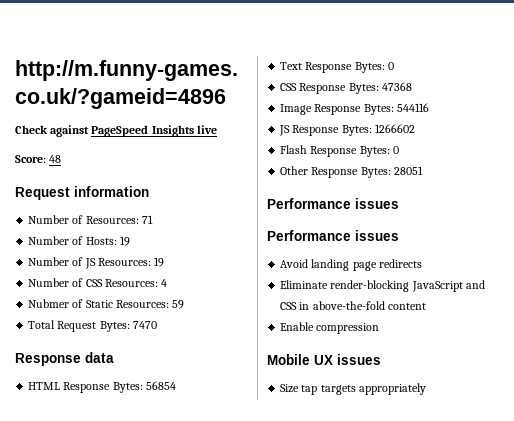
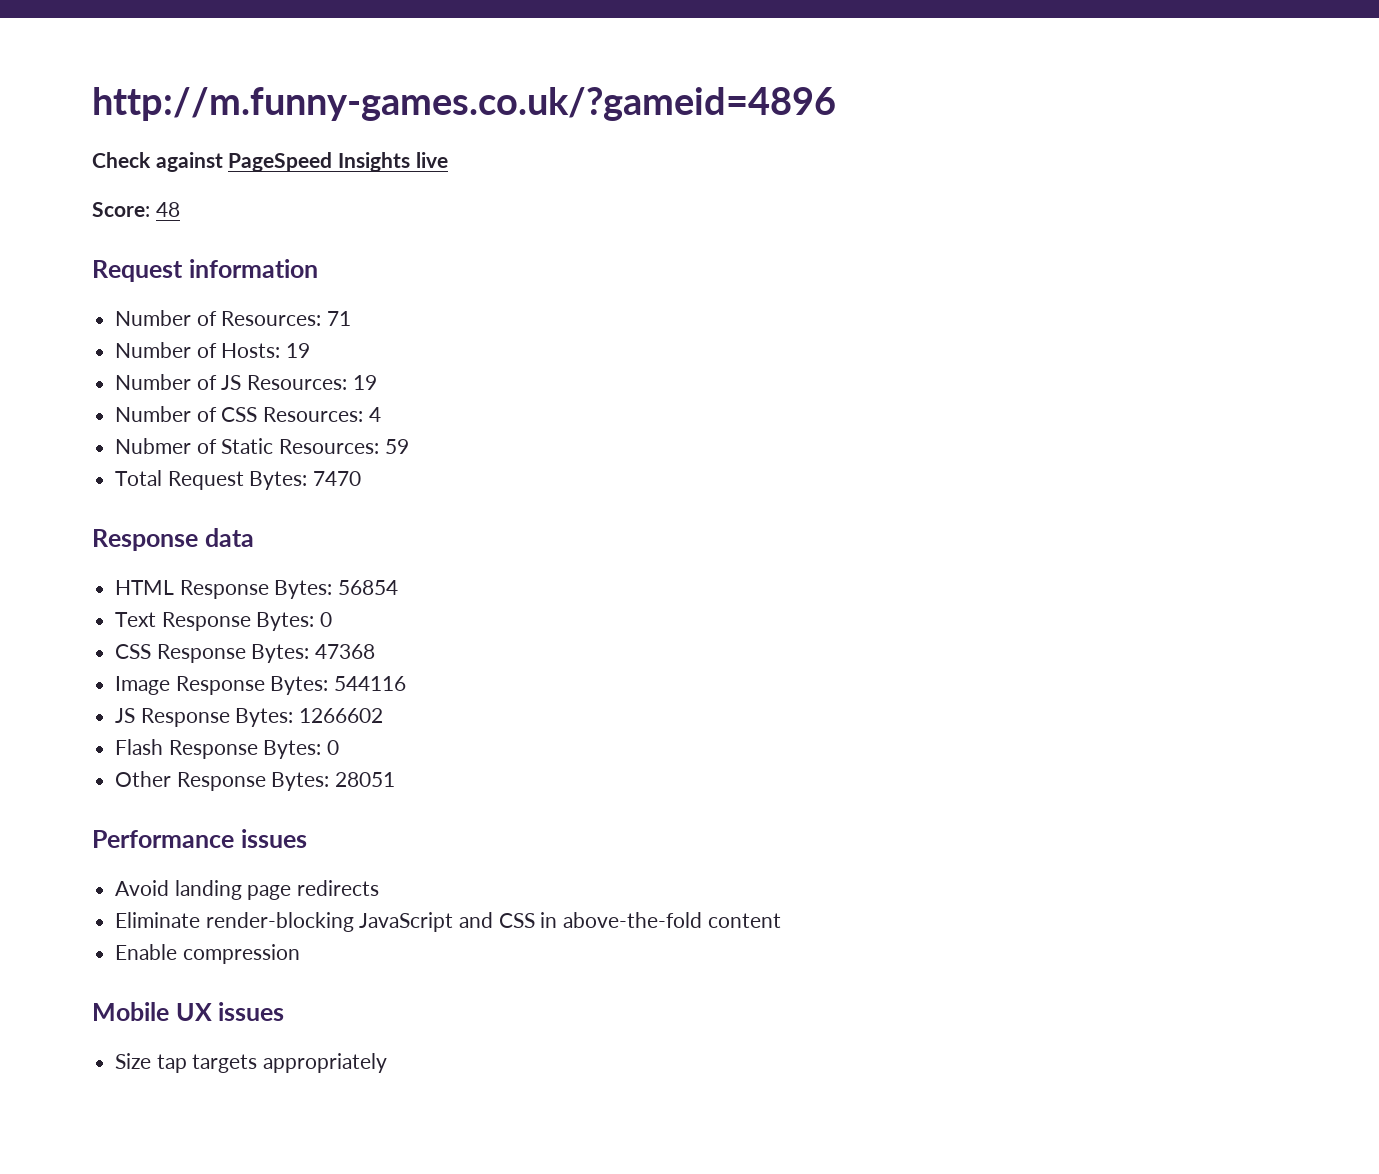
[267,230,399,241] // Performance issues -> (307, 838) none

